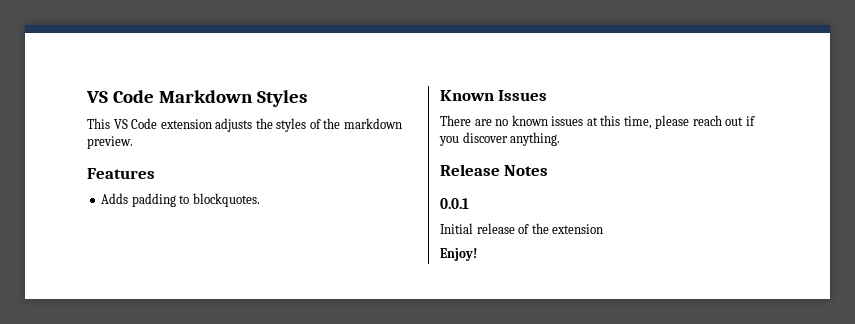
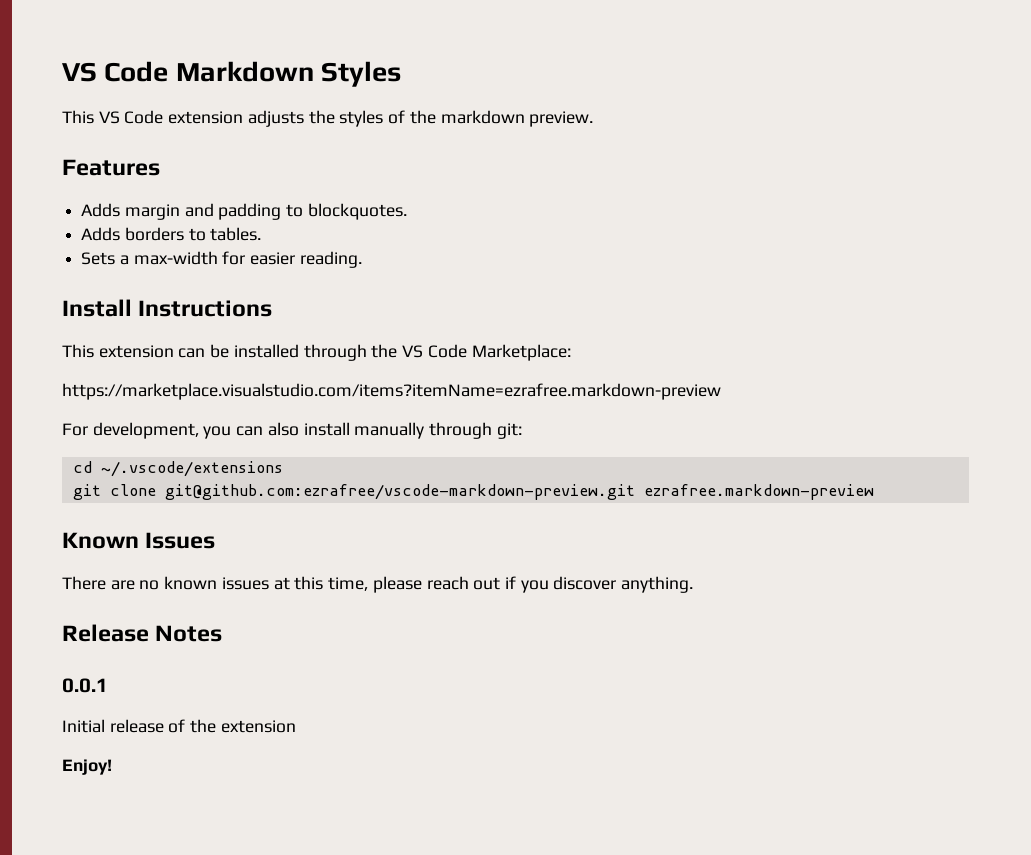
(129, 198) none -> [124,203,214,220] margin and
(260, 200) none -> [81,227,262,241] [81,251,362,268] [62,299,273,317] [62,344,571,361] [62,383,721,400] [62,422,522,439] [72,461,283,477] [72,484,874,500] // Adds borders to tables. // Sets a max-width for easier reading. // Install Instructions // This extension can be installed through the VS Code Marketplace: // https://marketplace.visualstudio.com/items?itemName=ezrafree.markdown-preview // For development, you can also install manually through git: // cd ~/.vscode/extensions // git clone git@github.com:ezrafree/vscode-markdown-preview.git ezrafree.markdown-preview

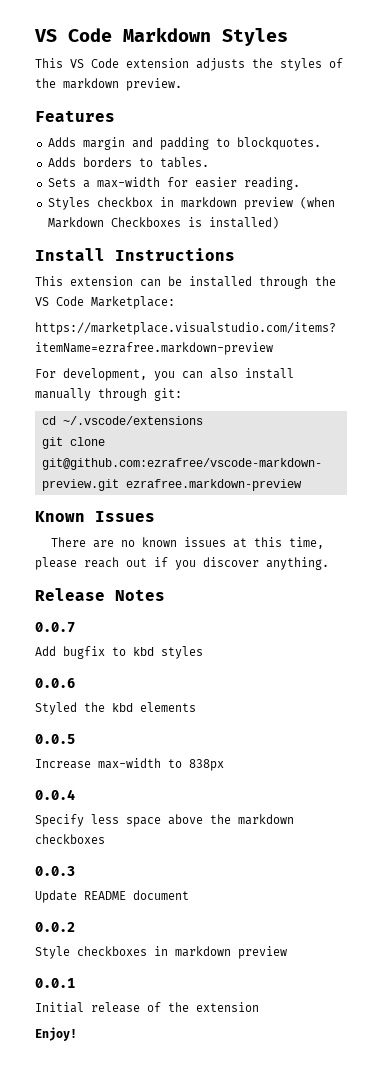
(362, 259) none -> [47,197,335,210] [47,217,279,229] // Styles checkbox in markdown preview (when Markdown Checkboxes is installed)
(223, 633) none -> [35,622,75,633] [35,646,203,659] [35,678,75,688] [35,702,196,715] [35,734,75,744] [35,758,224,771] [35,789,75,800] [35,814,294,827] [35,834,105,844] [35,866,75,876] [35,890,189,903] [35,922,75,932] [35,946,287,959] // 0.0.7 // Add bugfix to kbd styles // 0.0.6 // Styled the kbd elements // 0.0.5 // Increase max-width to 838px // 0.0.4 // Specify less space above the markdown checkboxes // 0.0.3 // Update README document // 0.0.2 // Style checkboxes in markdown preview

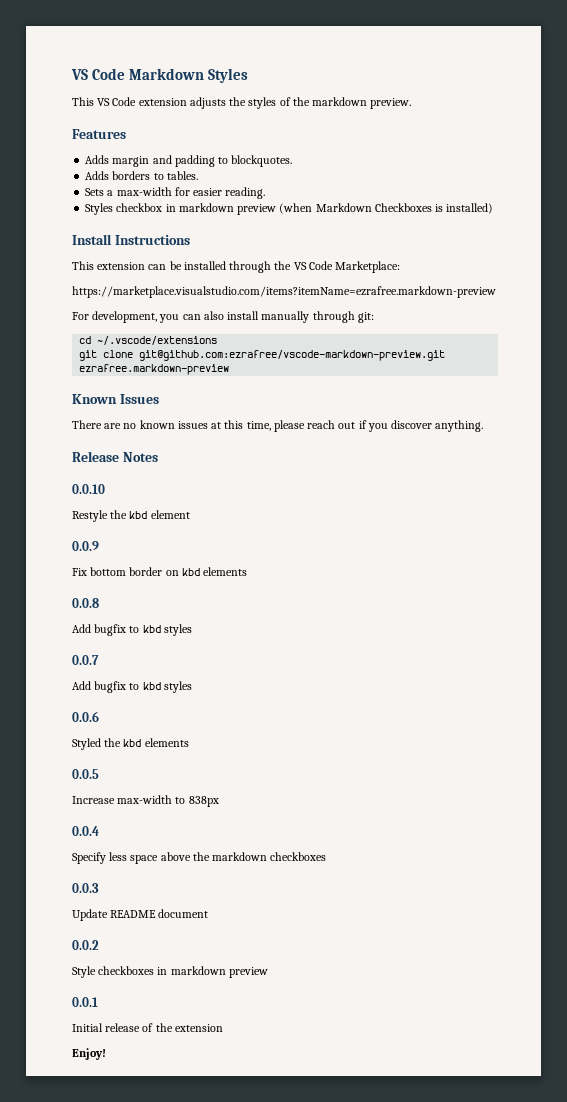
(165, 595) none -> [72,484,105,494] [72,510,190,522] [72,541,99,551] [72,567,248,576] [72,598,99,608] [72,624,192,636] // 0.0.10 // Restyle the kbd element // 0.0.9 // Fix bottom border on kbd elements // 0.0.8 // Add bugfix to kbd styles

